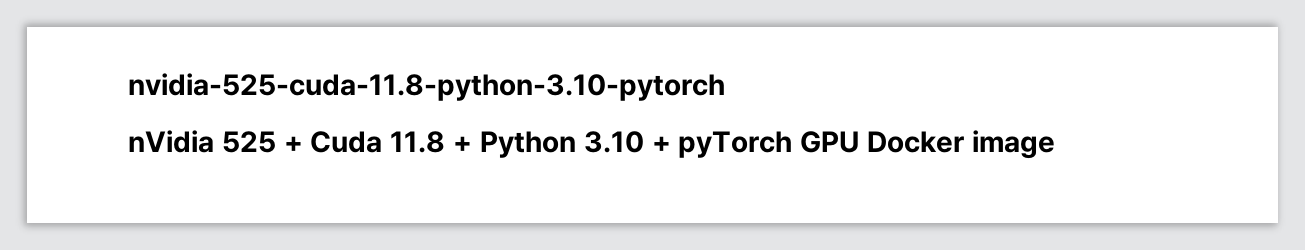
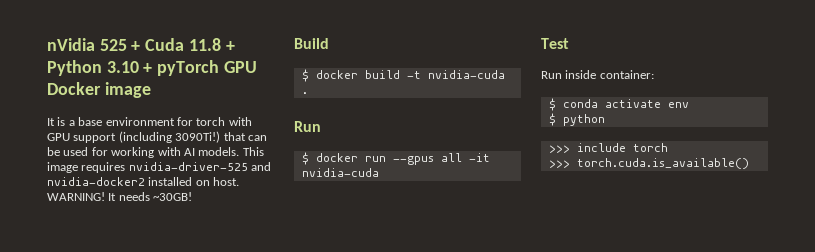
[128,73,725,101] nvidia-525-cuda-11.8-python-3.10-pytorch // -> (47, 44) none
(1055, 144) none -> [47,117,252,126] [47,131,267,143] [47,147,264,158] [47,162,272,173] [47,177,240,186] [47,192,193,201] [294,38,329,49] [301,69,505,82] [301,92,308,94] [294,121,321,132] [301,152,490,165] [301,168,379,177] [541,38,569,49] [541,70,654,79] [548,98,689,111] [548,113,605,126] [548,143,668,153] [548,158,749,169] // It is a base environment for torch with GPU support (including 3090Ti!) that can be used for working with AI models. This image requires nvidia-driver-525 and nvidia-docker2 installed on host. WARNING! It needs ~30GB! // Build // $ docker build -t nvidia-cuda . // Run // $ docker run --gpus all -it nvidia-cuda // Test // Run inside container: // $ conda activate env // $ python // >>> include torch // >>> torch.cuda.is_available()

